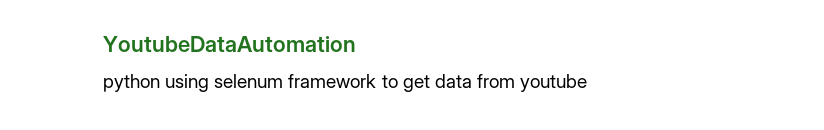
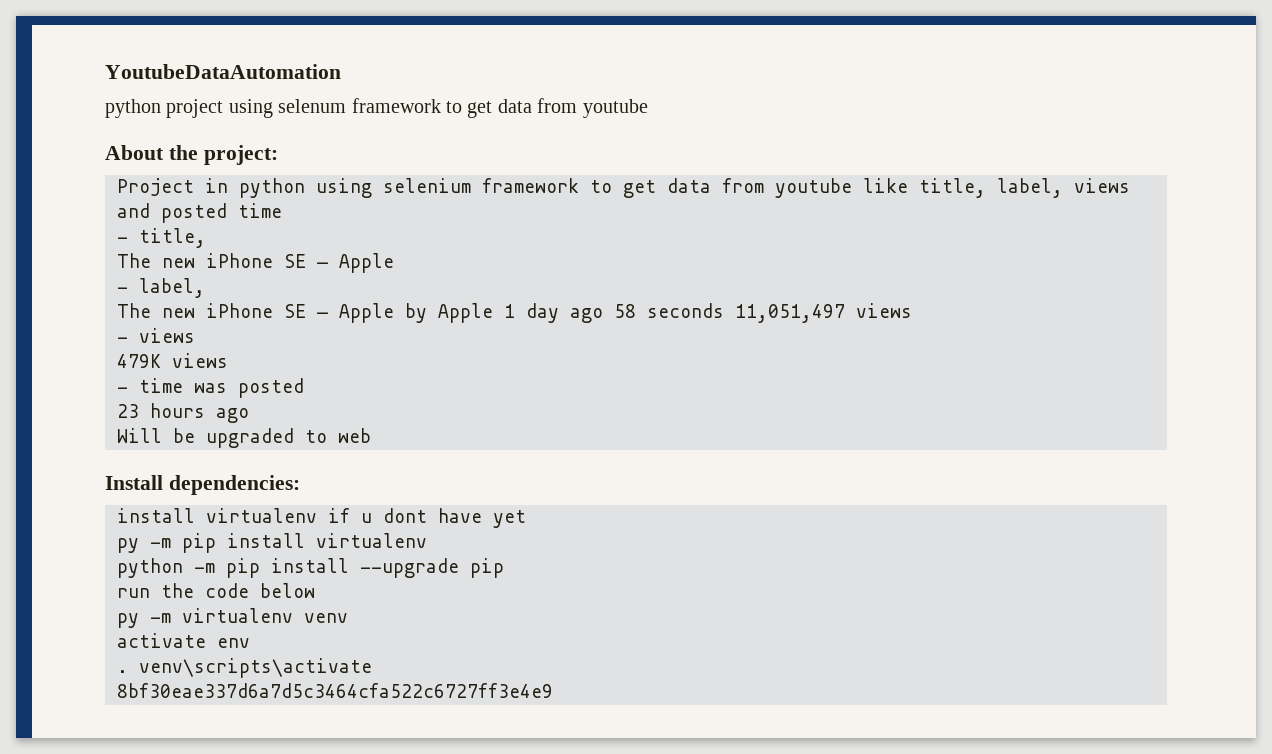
(160, 83) none -> [166,99,224,118] project
(588, 83) none -> [105,145,278,165] [117,178,1130,198] [117,203,282,223] [117,228,206,248] [117,253,394,273] [117,278,205,298] [117,303,912,323] [117,328,195,343] [117,353,228,368] [117,378,304,398] [117,403,249,423] [117,428,371,448] [105,475,300,495] [117,508,526,528] [117,533,427,553] [117,558,504,578] [117,583,315,598] [117,608,348,628] [117,633,250,648] [117,658,372,678] [117,683,553,698] // About the project: // Project in python using selenium framework to get data from youtube like title, label, views and posted time // - title, // The new iPhone SE — Apple // - label, // The new iPhone SE — Apple by Apple 1 day ago 58 seconds 11,051,497 views // - views // 479K views // - time was posted // 23 hours ago // Will be upgraded to web // Install dependencies: // install virtualenv if u dont have yet // py -m pip install virtualenv // python -m pip install --upgrade pip // run the code below // py -m virtualenv venv // activate env // . venv\scripts\activate // 8bf30eae337d6a7d5c3464cfa522c6727ff3e4e9

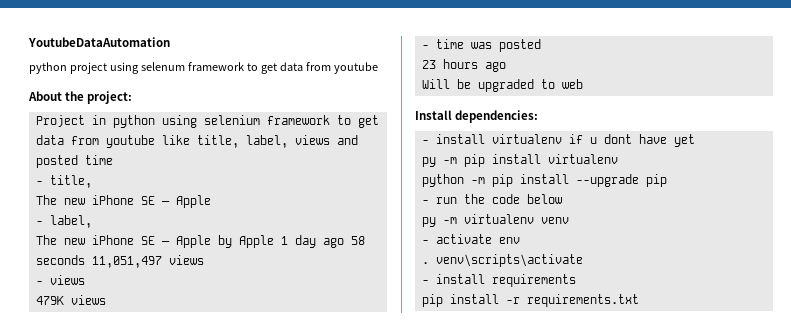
(300, 485) none -> [421,140,429,144] -
(504, 568) none -> [421,200,429,204] -
(348, 618) none -> [421,240,429,244] -
[117,683,553,698] 8bf30eae337d6a7d5c3464cfa522c6727ff3e4e9 -> [421,274,576,287] [421,294,639,307] - install requirements // pip install -r requirements.txt

